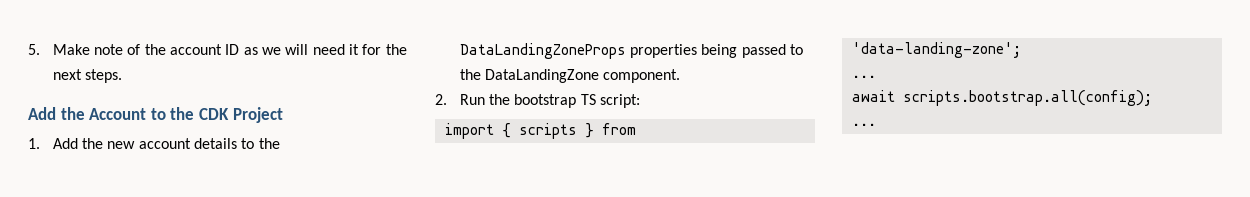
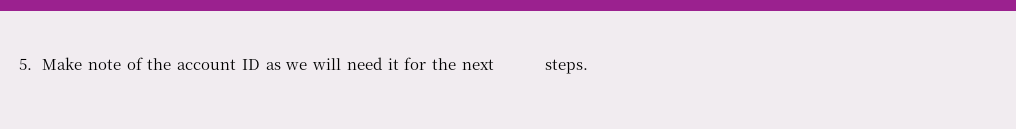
[28,107,283,123] [28,138,280,149] [459,43,803,59] [459,69,681,83] [435,94,640,108] [444,123,636,139] [851,42,1021,58] [851,75,876,78] [851,90,1152,106] [851,123,876,126] // Add the Account to the CDK Project // 1. Add the new account details to the DataLandingZoneProps properties being passed to the DataLandingZone component. // 2. Run the bootstrap TS script: // import { scripts } from 'data-landing-zone'; // ... // await scripts.bootstrap.all(config); // ... -> (588, 66) none

